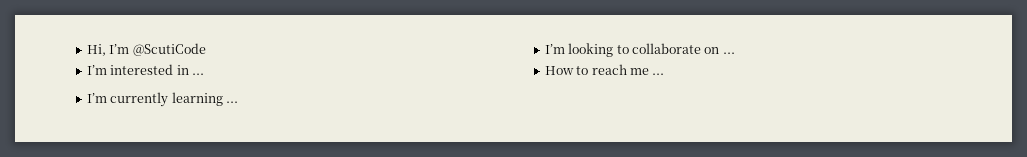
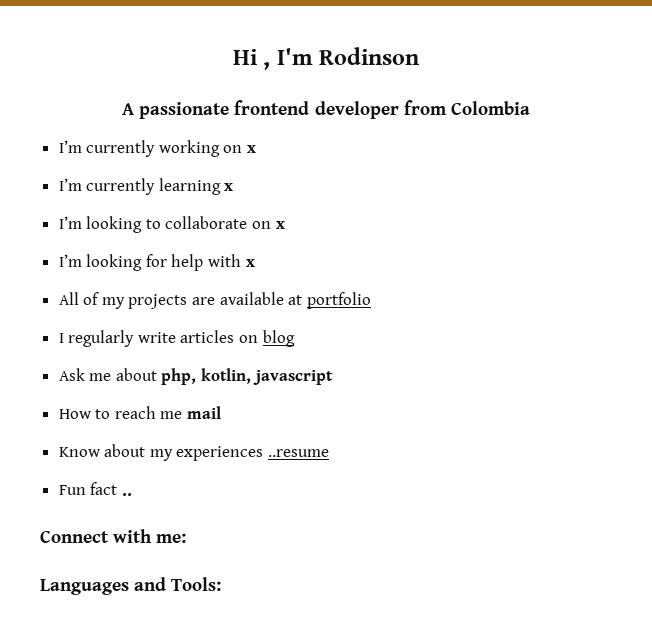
[86,43,206,56] [86,64,204,75] Hi, I’m @ScutiCode // I’m interested in ... -> [232,47,420,70] [122,100,530,119] [58,140,257,157] Hi , I'm Rodinson // A passionate frontend developer from Colombia // I’m currently working on x
[225,101,238,103] ... -> [224,183,234,191] x
[722,52,735,54] [544,64,665,75] ... // How to reach me ... -> [275,221,285,229] [58,254,255,271] [58,292,371,309] [58,330,295,347] [58,368,333,385] [58,406,222,419] [58,444,330,461] [58,482,132,496] [40,529,187,543] [40,577,222,595] x // I’m looking for help with x // All of my projects are available at portfolio // I regularly write articles on blog // Ask me about php, kotlin, javascript // How to reach me mail // Know about my experiences ..resume // Fun fact .. // Connect with me: // Languages and Tools:

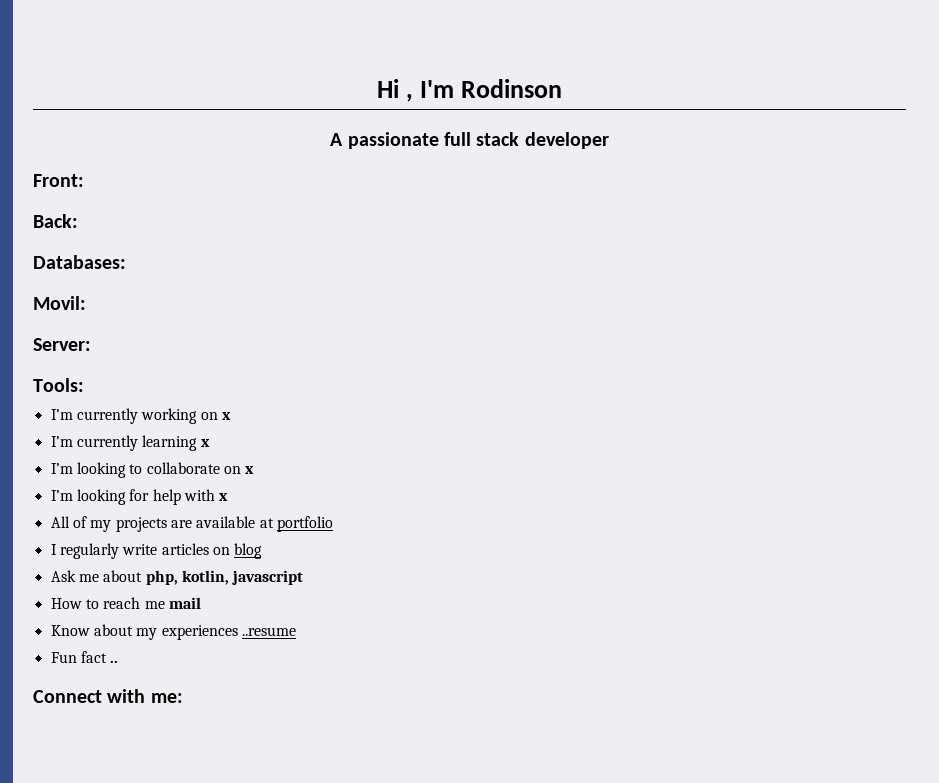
[234,100,310,115] frontend -> [444,132,520,146] full stack
[403,100,530,115] from Colombia -> [33,174,84,187] [33,214,78,228] [33,255,126,269] [33,296,86,310] [33,338,91,351] [33,378,84,392] // Front: // Back: // Databases: // Movil: // Server: // Tools:
[40,577,222,595] // Languages and Tools: -> (183, 698) none

